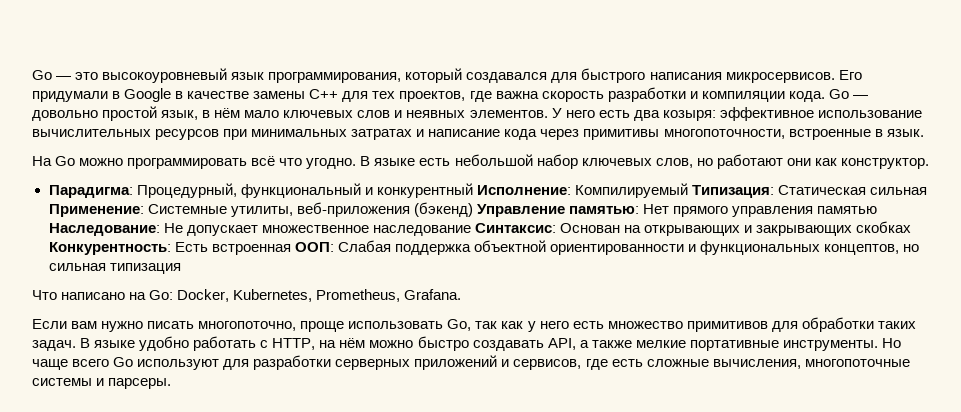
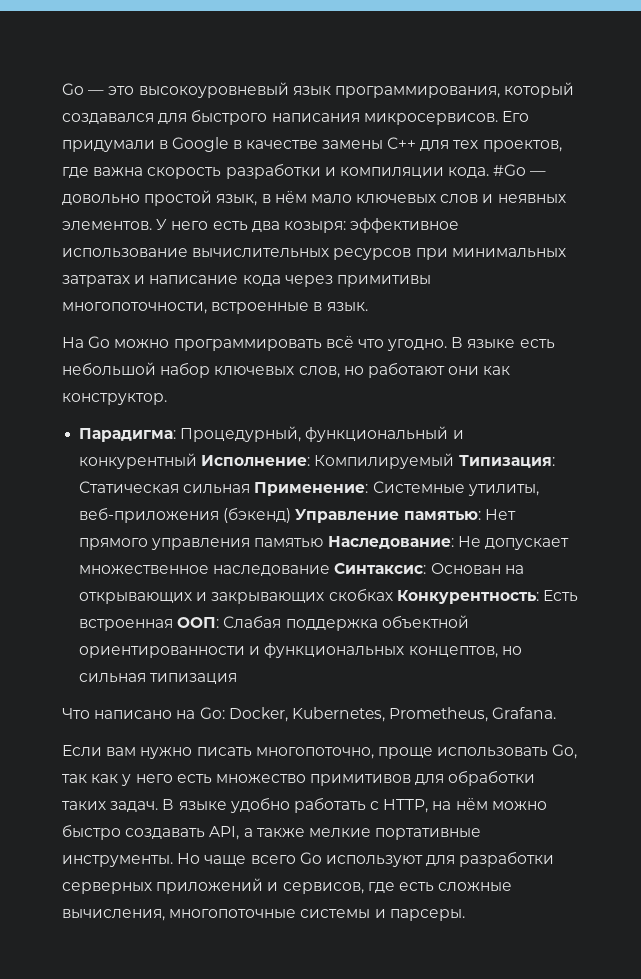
[828,89,849,99] Go -> [493,164,527,176] #Go

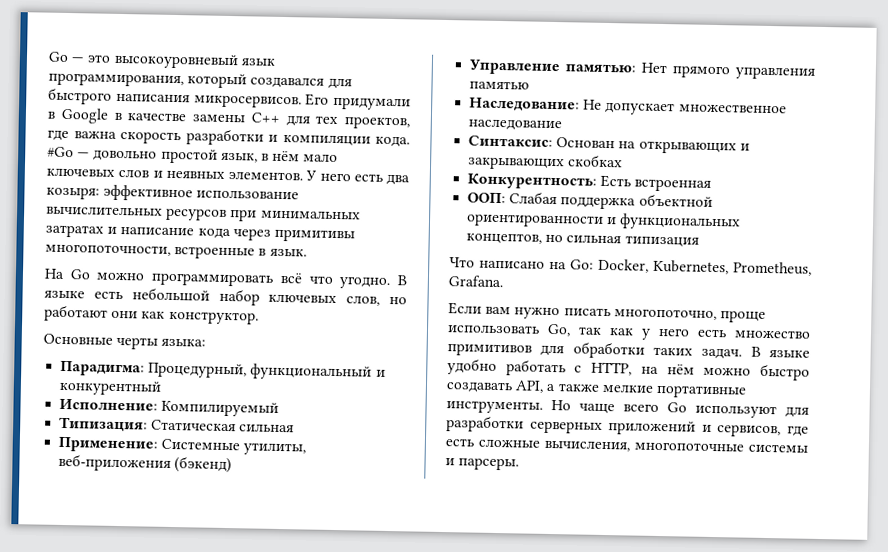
(167, 399) none -> [43,333,207,350] // Основные черты языка:
(198, 461) none -> (162, 387) //
(455, 461) none -> (280, 408) //
(251, 489) none -> (295, 428) //
(292, 515) none -> (233, 465) //
(324, 543) none -> (530, 85) //
(331, 570) none -> (563, 125) //
(393, 594) none -> (624, 161) //
(174, 625) none -> (712, 185) //

